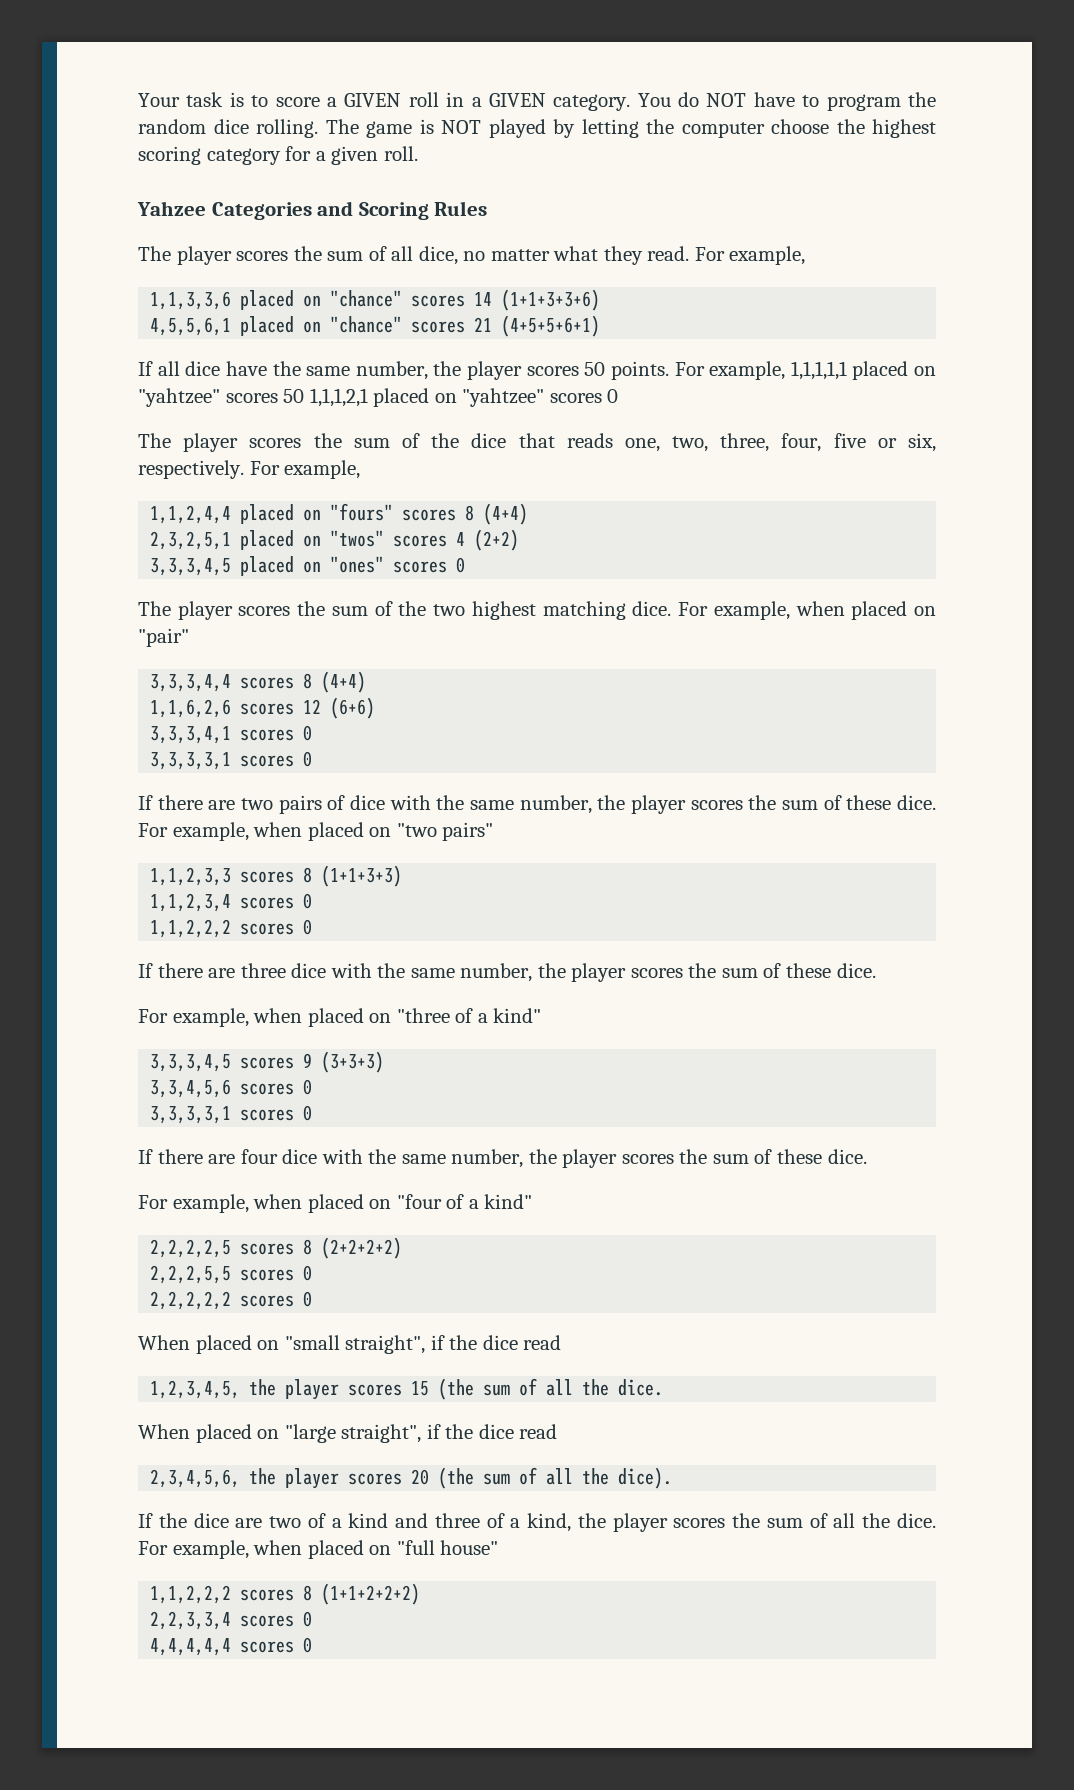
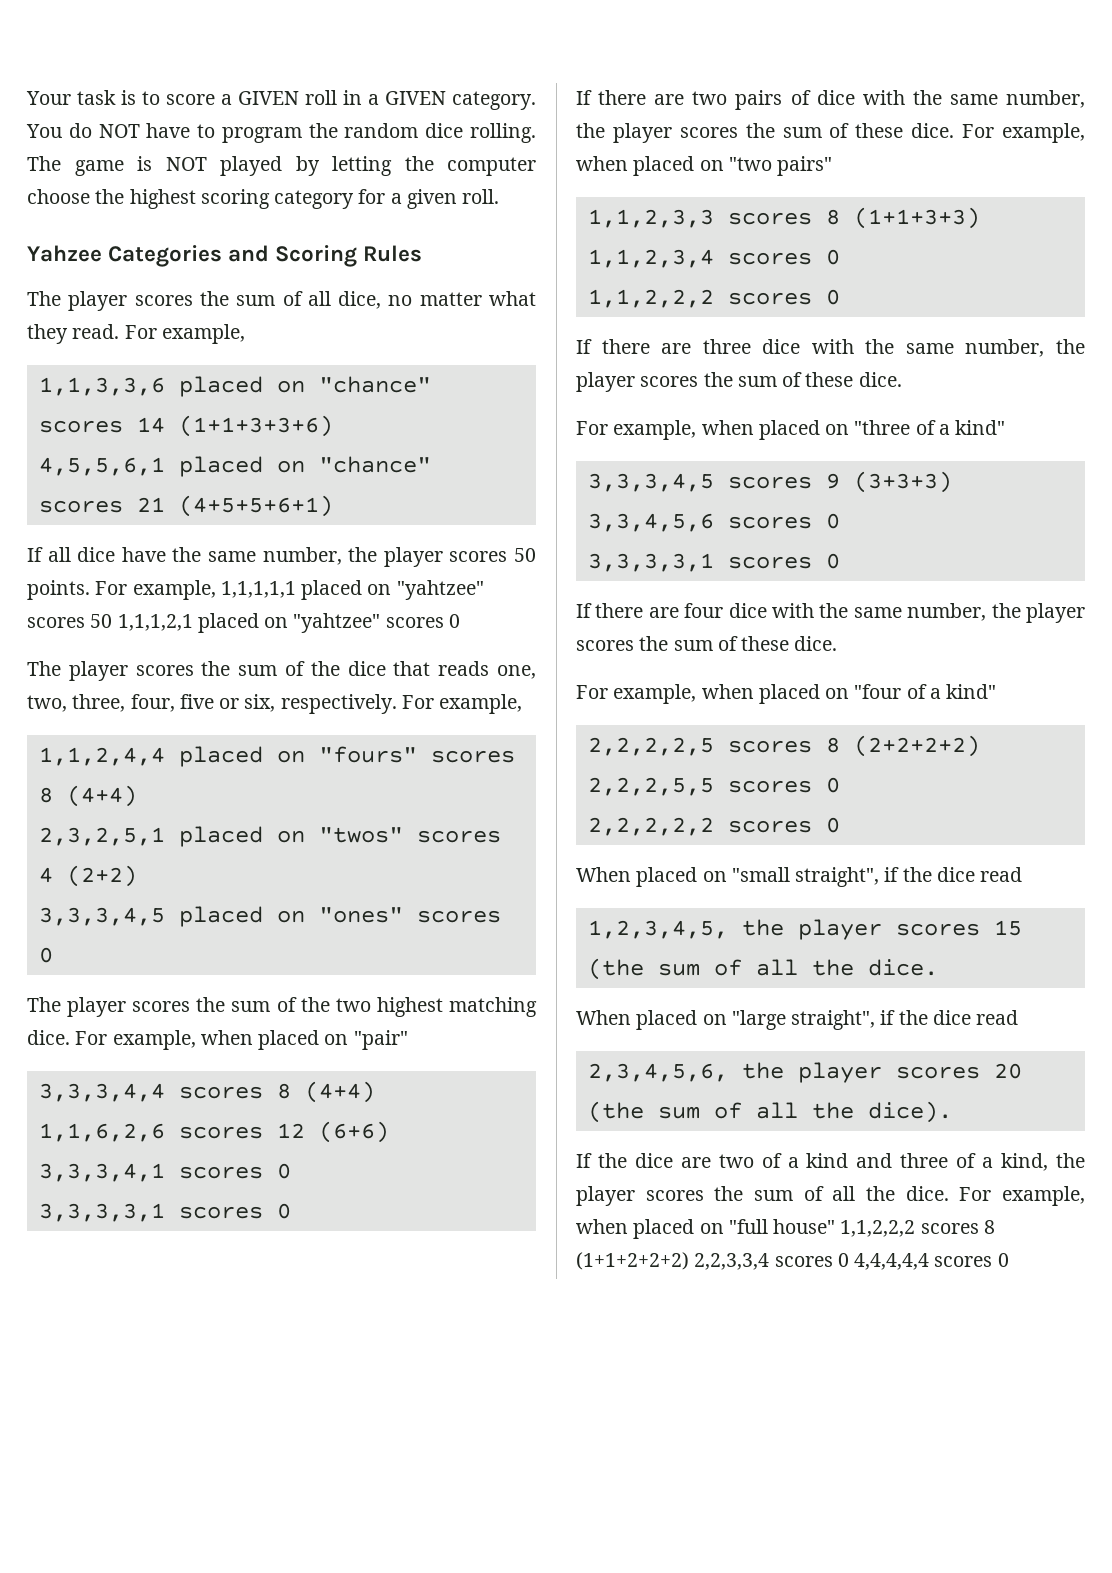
(499, 1547) // -> (836, 1226) none
(421, 1594) // -> (689, 1261) none
(313, 1619) // -> (849, 1260) none

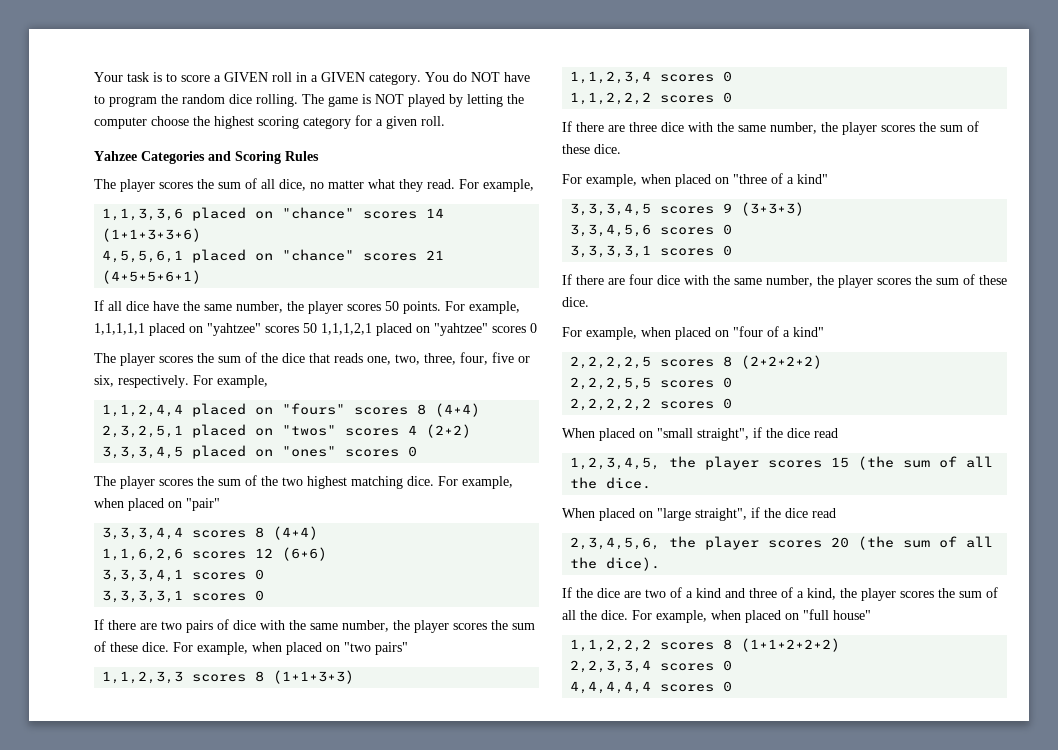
(836, 1226) none -> (871, 615) //
(689, 1261) none -> (841, 645) //
(849, 1260) none -> (733, 665) //

